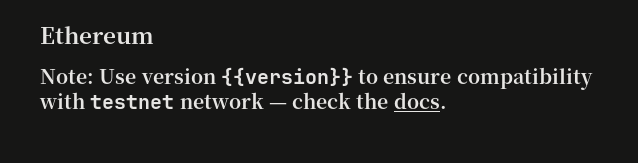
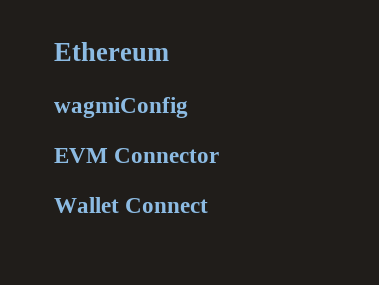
[40,67,593,90] [39,92,447,109] Note: Use version {{version}} to ensure compatibility with testnet network — check the docs. -> [54,97,188,118] [54,148,220,163] [54,197,209,213] wagmiConfig // EVM Connector // Wallet Connect

